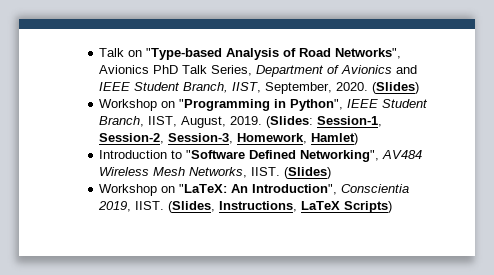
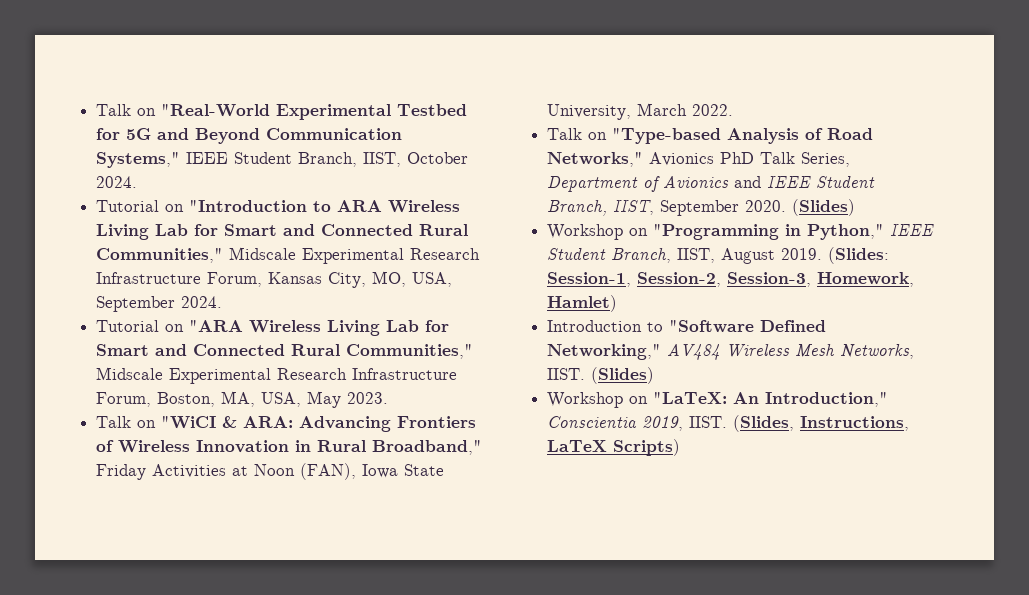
[99,48,143,57] Talk on -> [96,104,468,120] [96,128,403,144] [96,152,469,168] [96,176,138,188] [96,200,461,213] [96,224,469,240] [96,247,481,264] [96,271,453,288] [96,296,223,312] [96,320,450,336] [96,344,474,359] [96,367,458,384] [96,391,389,408] [96,416,477,432] [96,440,483,455] [96,463,445,480] [547,103,734,120] [547,128,608,140] Talk on "Real-World Experimental Testbed for 5G and Beyond Communication Systems," IEEE Student Branch, IIST, October 2024. // Tutorial on "Introduction to ARA Wireless Living Lab for Smart and Connected Rural Communities," Midscale Experimental Research Infrastructure Forum, Kansas City, MO, USA, September 2024. // Tutorial on "ARA Wireless Living Lab for Smart and Connected Rural Communities," Midscale Experimental Research Infrastructure Forum, Boston, MA, USA, May 2023. // Talk on "WiCI & ARA: Advancing Frontiers of Wireless Innovation in Rural Broadband," Friday Activities at Noon (FAN), Iowa State University, March 2022. // Talk on
[335,48,402,59] Networks", -> [547,152,644,167] Networks,"
[265,82,333,94] September, -> [660,200,740,216] September
[290,99,429,111] [99,116,227,128] Python", IEEE Student Branch, IIST, August, -> [807,224,935,240] [547,248,776,264] Python," IEEE Student Branch, IIST, August
[300,150,380,162] Networking", -> [547,344,662,360] Networking,"
[252,184,338,195] Introduction", -> [765,392,889,407] Introduction,"

